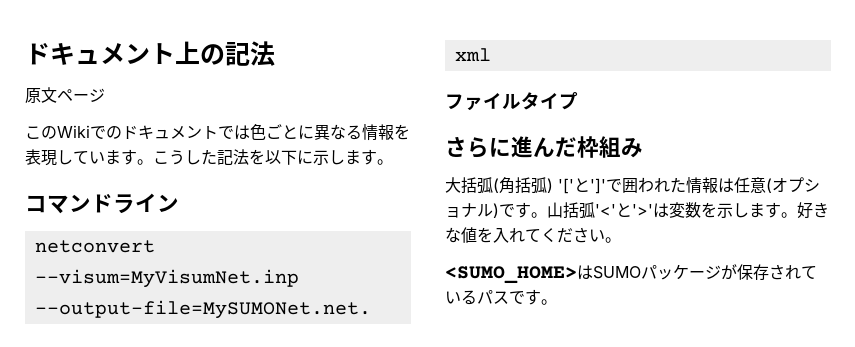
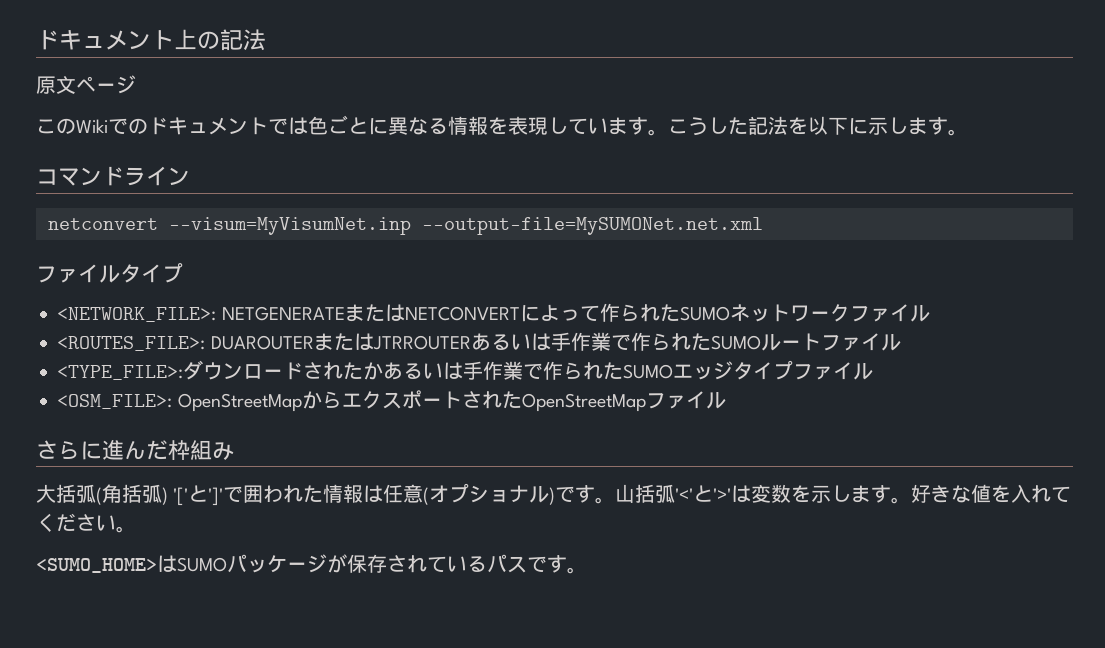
(578, 101) none -> [57,303,930,322] [57,332,901,351] [57,360,874,380] [57,390,726,412] // <NETWORK_FILE>: NETGENERATEまたはNETCONVERTによって作られたSUMOネットワークファイル // <ROUTES_FILE>: DUAROUTERまたはJTRROUTERあるいは手作業で作られたSUMOルートファイル // <TYPE_FILE>:ダウンロードされたかあるいは手作業で作られたSUMOエッジタイプファイル // <OSM_FILE>: OpenStreetMapからエクスポートされたOpenStreetMapファイル

